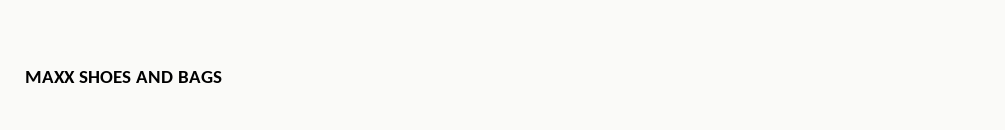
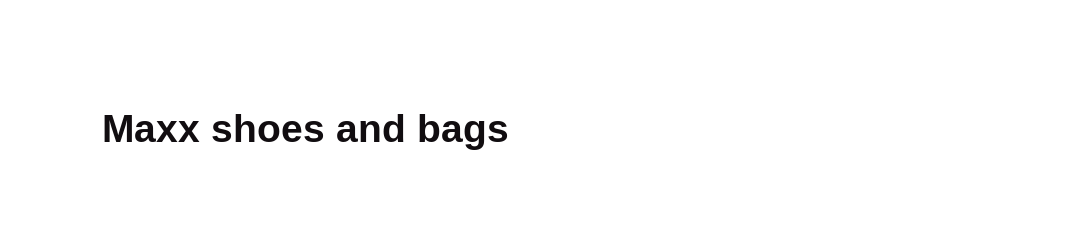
[25,71,223,83] MAXX SHOES AND BAGS -> [102,114,509,150] Maxx shoes and bags

